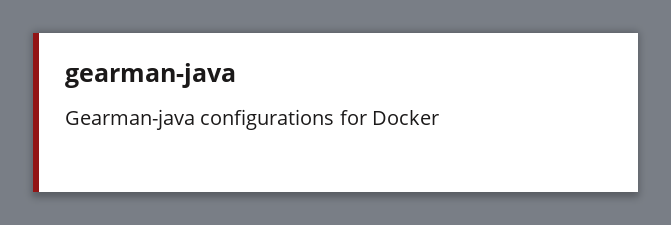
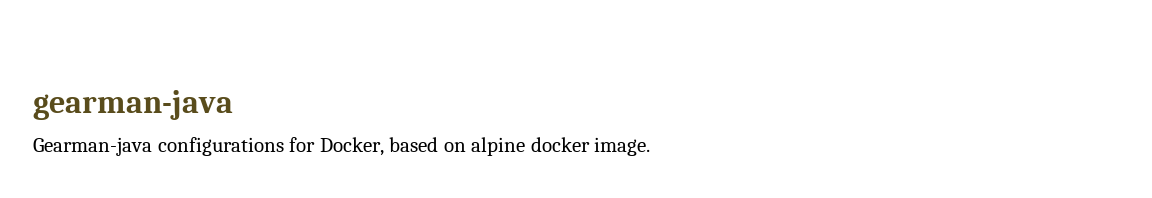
[371,110,439,125] Docker -> [319,137,651,156] Docker, based on alpine docker image.

